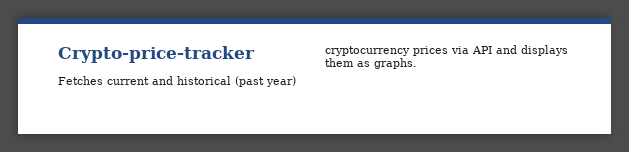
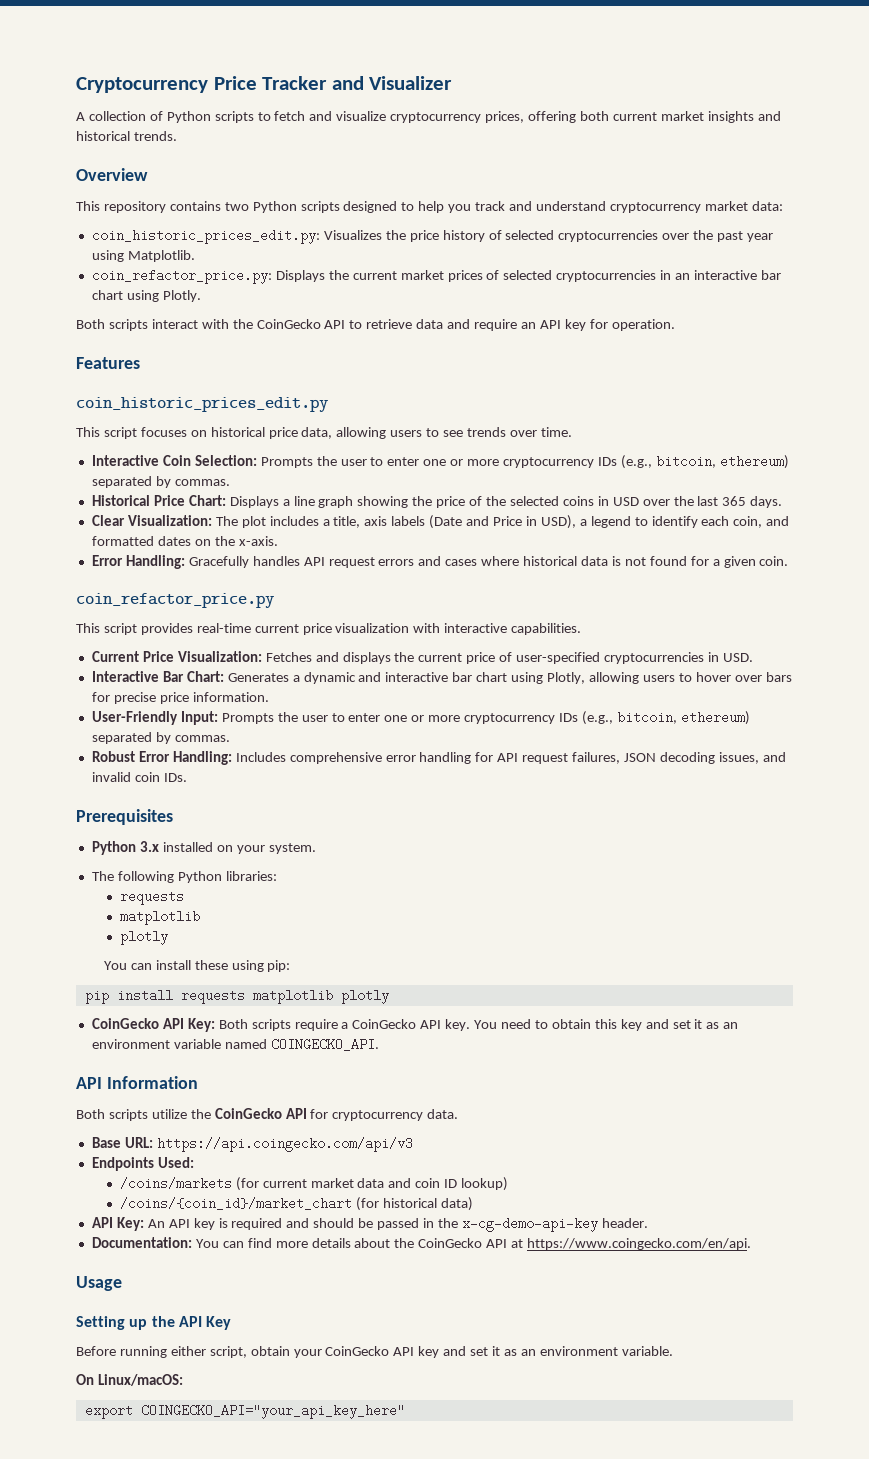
[58,46,255,63] [58,76,296,87] [325,45,568,56] [325,58,417,69] Crypto-price-tracker // Fetches current and historical (past year) cryptocurrency prices via API and displays them as graphs. -> [76,76,453,93] [76,111,781,123] [76,131,177,141] [76,168,148,181] [76,201,783,213] [91,229,774,244] [91,250,195,262] [91,269,781,284] [91,290,201,302] [76,319,675,331] [76,357,140,369] [76,397,329,412] [76,427,572,439] [91,455,789,469] [91,476,230,488] [91,495,783,508] [91,515,790,529] [91,536,278,546] [91,555,789,569] [76,593,275,608] [76,623,582,635] [91,651,753,664] [91,671,792,684] [91,692,269,704] [91,711,750,725] [91,732,230,744] [91,751,786,765] [91,772,187,782] [76,809,173,825] [91,841,316,855] [91,871,277,883] [119,890,184,905] [119,910,200,925] [119,931,168,945] [103,960,291,972] [84,989,389,1004] [91,1018,739,1032] [91,1038,379,1051] [76,1076,198,1089] [76,1108,459,1121] [91,1137,413,1152] [91,1157,194,1171] [119,1177,509,1191] [119,1197,473,1211] [91,1217,648,1232] [91,1237,752,1250] [76,1276,122,1291] [76,1316,232,1330] [76,1346,673,1358] [76,1374,183,1386] [84,1404,405,1419] Cryptocurrency Price Tracker and Visualizer // A collection of Python scripts to fetch and visualize cryptocurrency prices, offering both current market insights and historical trends. // Overview // This repository contains two Python scripts designed to help you track and understand cryptocurrency market data: // coin_historic_prices_edit.py: Visualizes the price history of selected cryptocurrencies over the past year using Matplotlib. // coin_refactor_price.py: Displays the current market prices of selected cryptocurrencies in an interactive bar chart using Plotly. // Both scripts interact with the CoinGecko API to retrieve data and require an API key for operation. // Features // coin_historic_prices_edit.py // This script focuses on historical price data, allowing users to see trends over time. // Interactive Coin Selection: Prompts the user to enter one or more cryptocurrency IDs (e.g., bitcoin, ethereum) separated by commas. // Historical Price Chart: Displays a line graph showing the price of the selected coins in USD over the last 365 days. // Clear Visualization: The plot includes a title, axis labels (Date and Price in USD), a legend to identify each coin, and formatted dates on the x-axis. // Error Handling: Gracefully handles API request errors and cases where historical data is not found for a given coin. // coin_refactor_price.py // This script provides real-time current price visualization with interactive capabilities. // Current Price Visualization: Fetches and displays the current price of user-specified cryptocurrencies in USD. // Interactive Bar Chart: Generates a dynamic and interactive bar chart using Plotly, allowing users to hover over bars for precise price information. // User-Friendly Input: Prompts the user to enter one or more cryptocurrency IDs (e.g., bitcoin, ethereum) separated by commas. // Robust Error Handling: Includes comprehensive error handling for API request failures, JSON decoding issues, and invalid coin IDs. // Prerequisites // Python 3.x installed on your system. // The following Python libraries: // requests // matplotlib // plotly // You can install these using pip: // pip install requests matplotlib plotly // CoinGecko API Key: Both scripts require a CoinGecko API key. You need to obtain this key and set it as an environment variable named COINGECKO_API. // API Information // Both scripts utilize the CoinGecko API for cryptocurrency data. // Base URL: https://api.coingecko.com/api/v3 // Endpoints Used: // /coins/markets (for current market data and coin ID lookup) // /coins/{coin_id}/market_chart (for historical data) // API Key: An API key is required and should be passed in the x-cg-demo-api-key header. // Documentation: You can find more details about the CoinGecko API at https://www.coingecko.com/en/api. // Usage // Setting up the API Key // Before running either script, obtain your CoinGecko API key and set it as an environment variable. // On Linux/macOS: // export COINGECKO_API="your_api_key_here"

